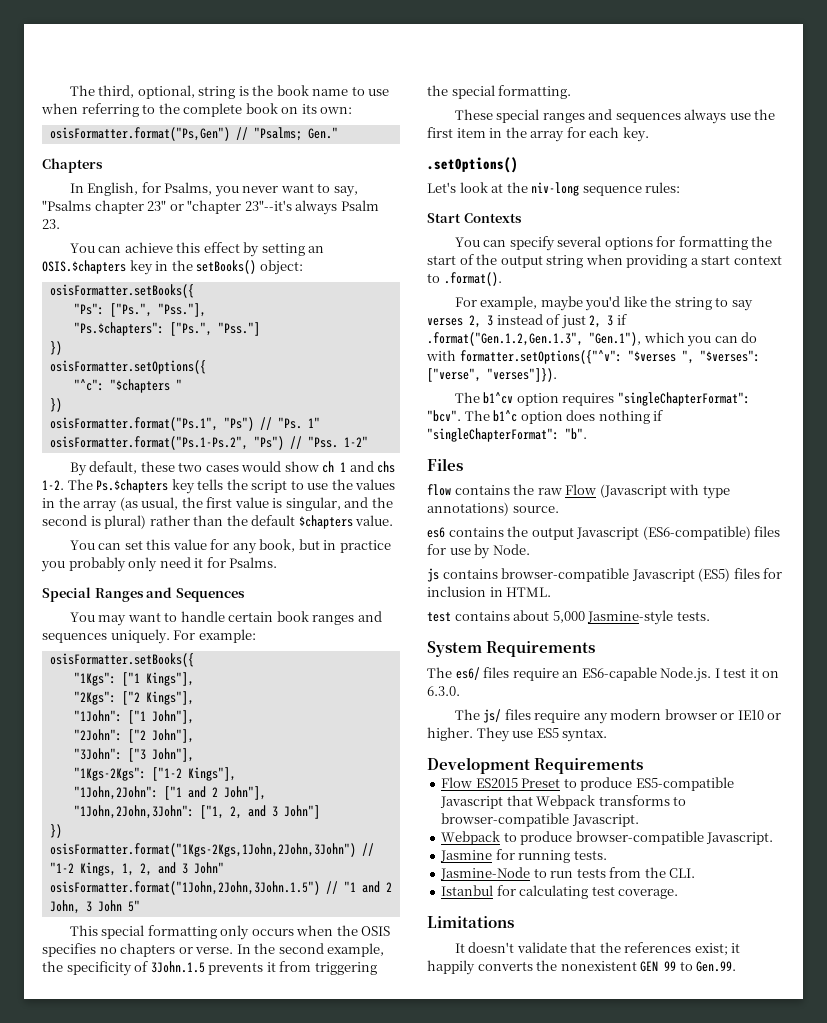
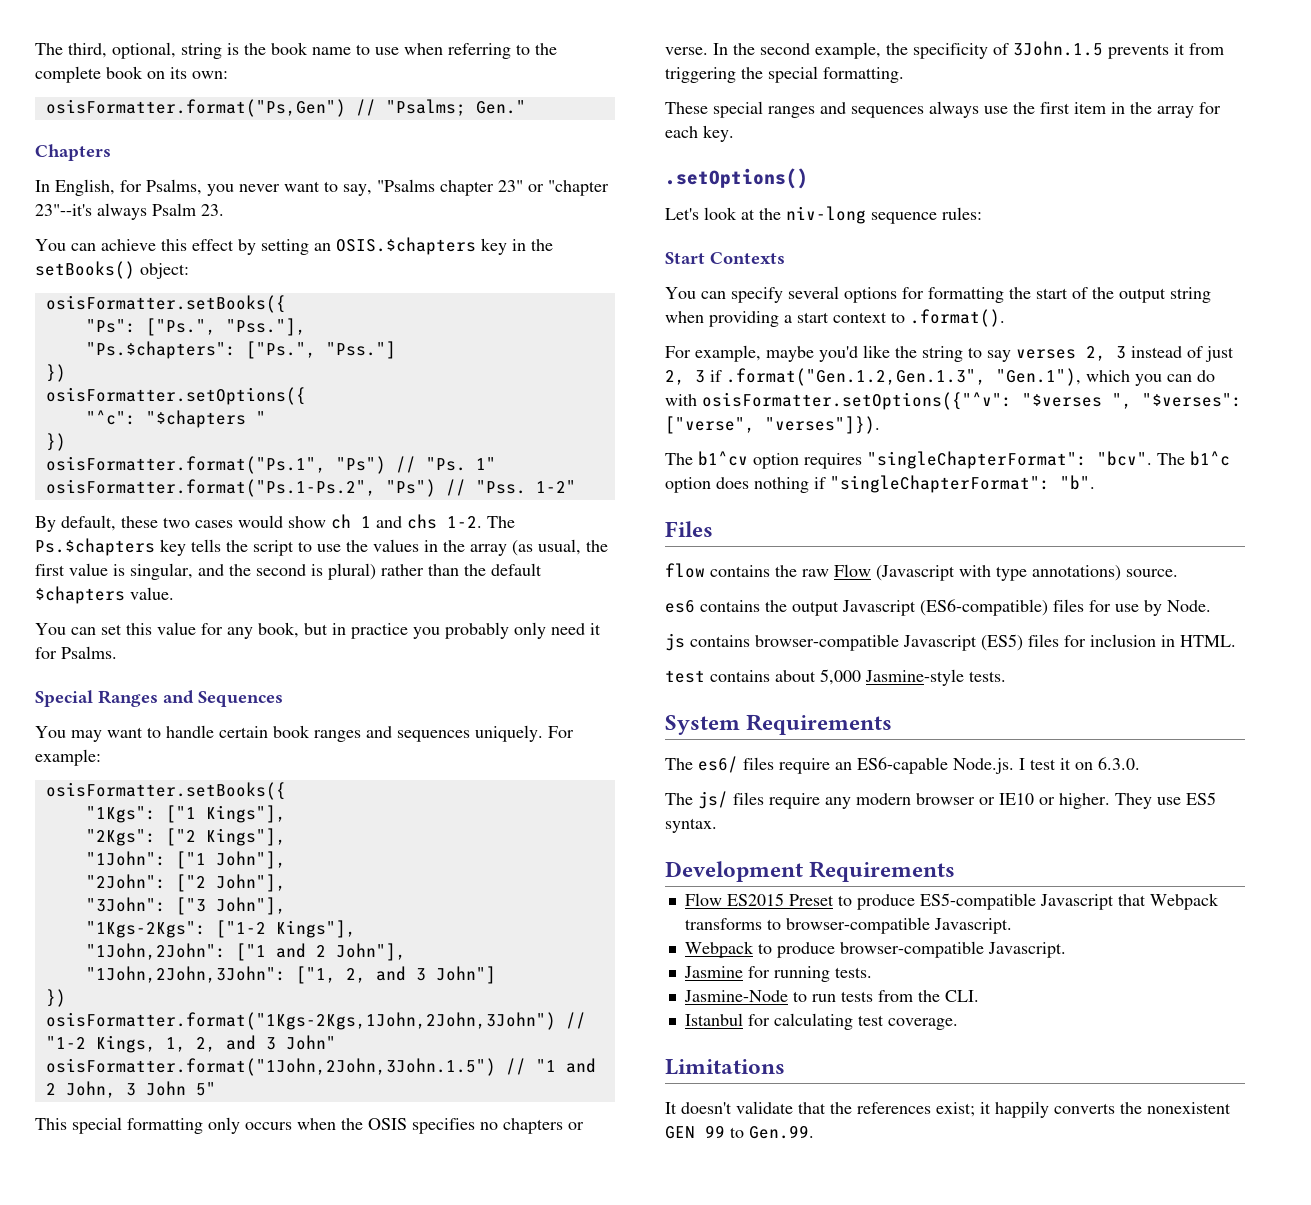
[459,350,622,364] formatter.setOptions({"^v": -> [702,392,1012,410] osisFormatter.setOptions({"^v":

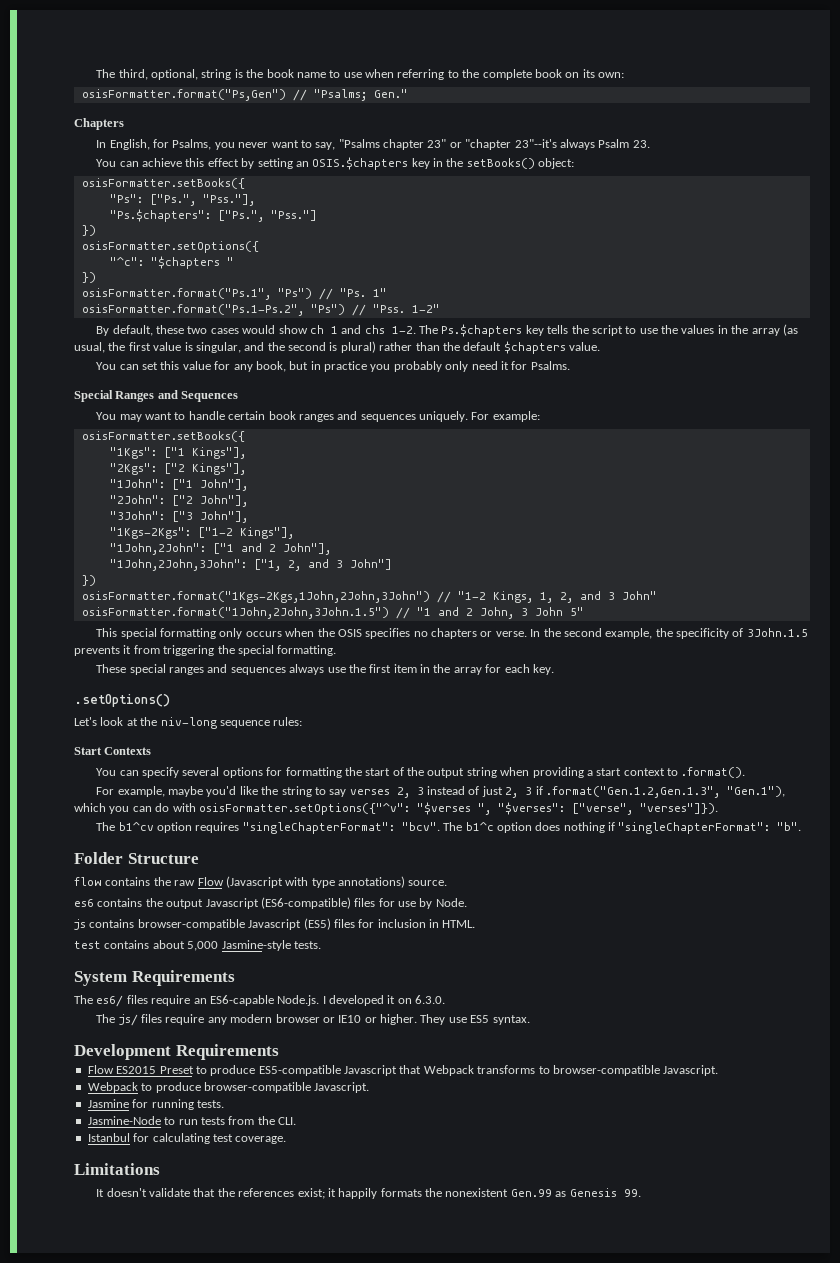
[665,521,713,537] Files -> [74,852,199,864] Folder Structure
[1030,759,1056,770] test -> [329,995,384,1006] developed
[1054,1103,1115,1114] converts -> [380,1188,422,1197] formats
[665,1125,814,1139] GEN 99 to Gen.99. -> [510,1188,641,1197] Gen.99 as Genesis 99.

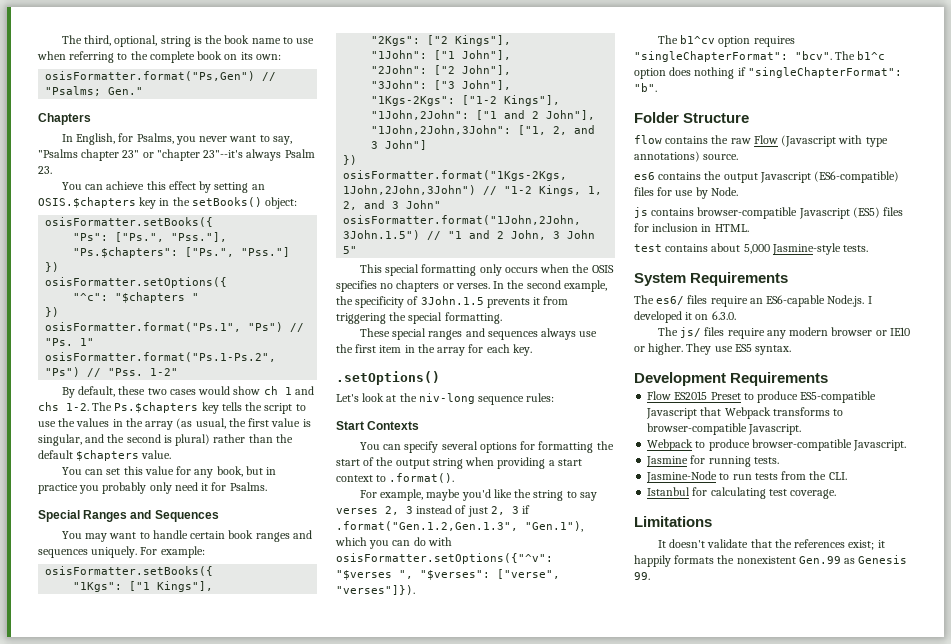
[495,631,527,637] verse. -> [455,283,490,289] verses.

